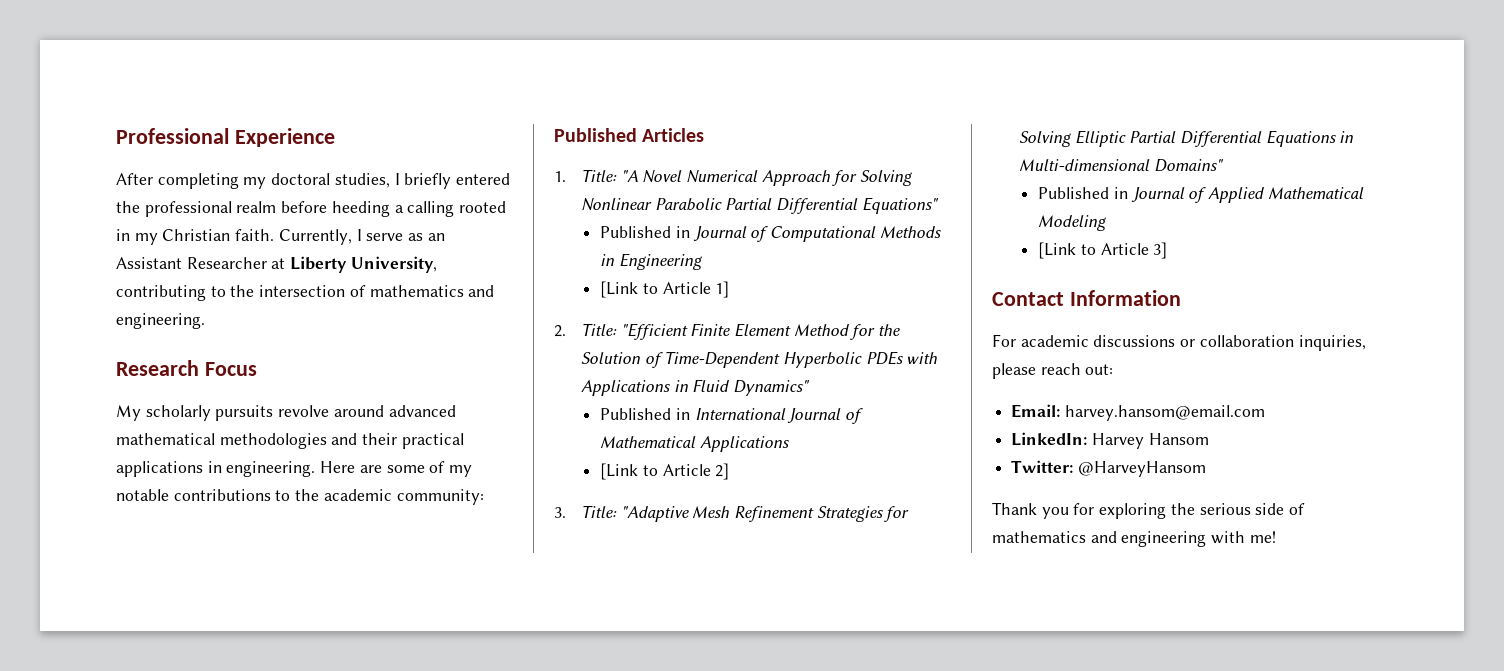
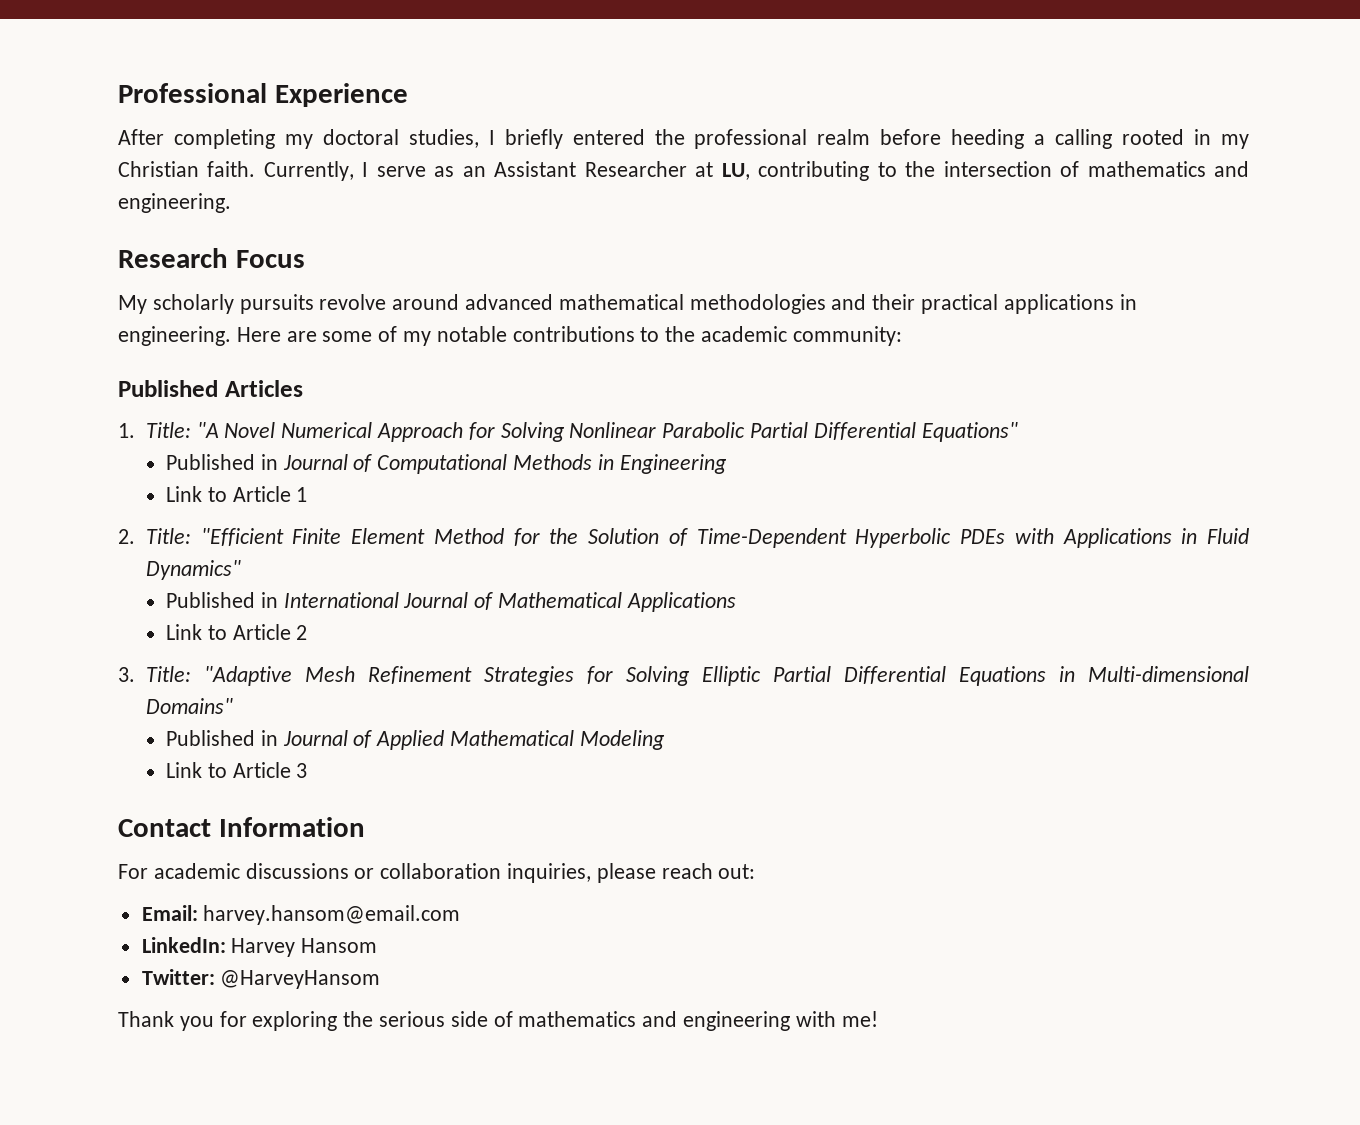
[290,256,437,273] Liberty University, -> [721,163,750,180] LU,
[600,281,730,298] [Link to Article 1] -> [166,486,308,502] Link to Article 1
[600,463,730,480] [Link to Article 2] -> [166,624,308,640] Link to Article 2
[1038,242,1168,259] [Link to Article 3] -> [166,762,308,778] Link to Article 3

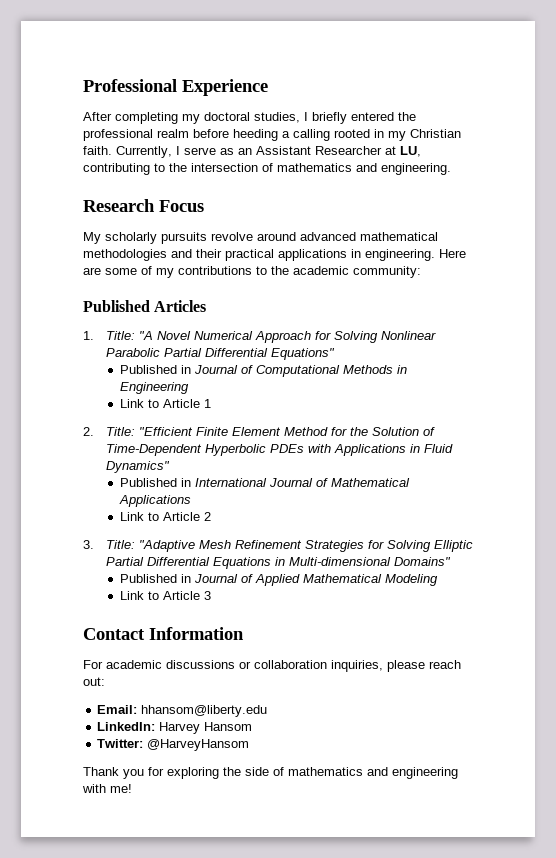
[436,326,507,342] notable -> (174, 273) none
[203,905,461,925] harvey.hansom@email.com -> [141,705,268,717] hhansom@liberty.edu
[379,1011,446,1027] serious -> (241, 771) none

